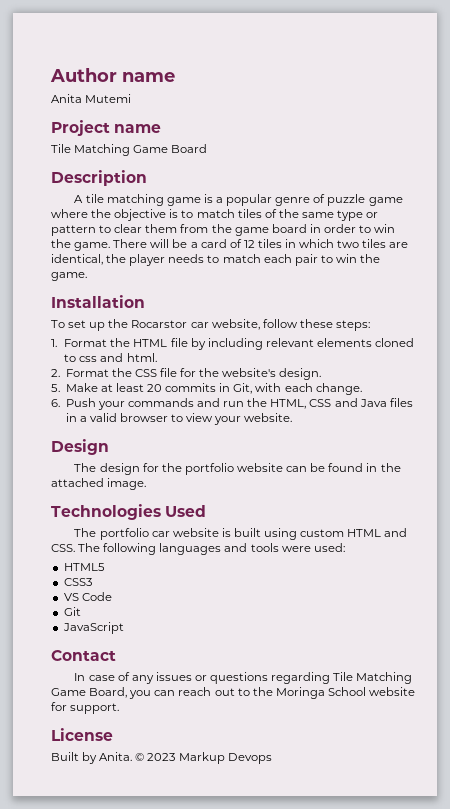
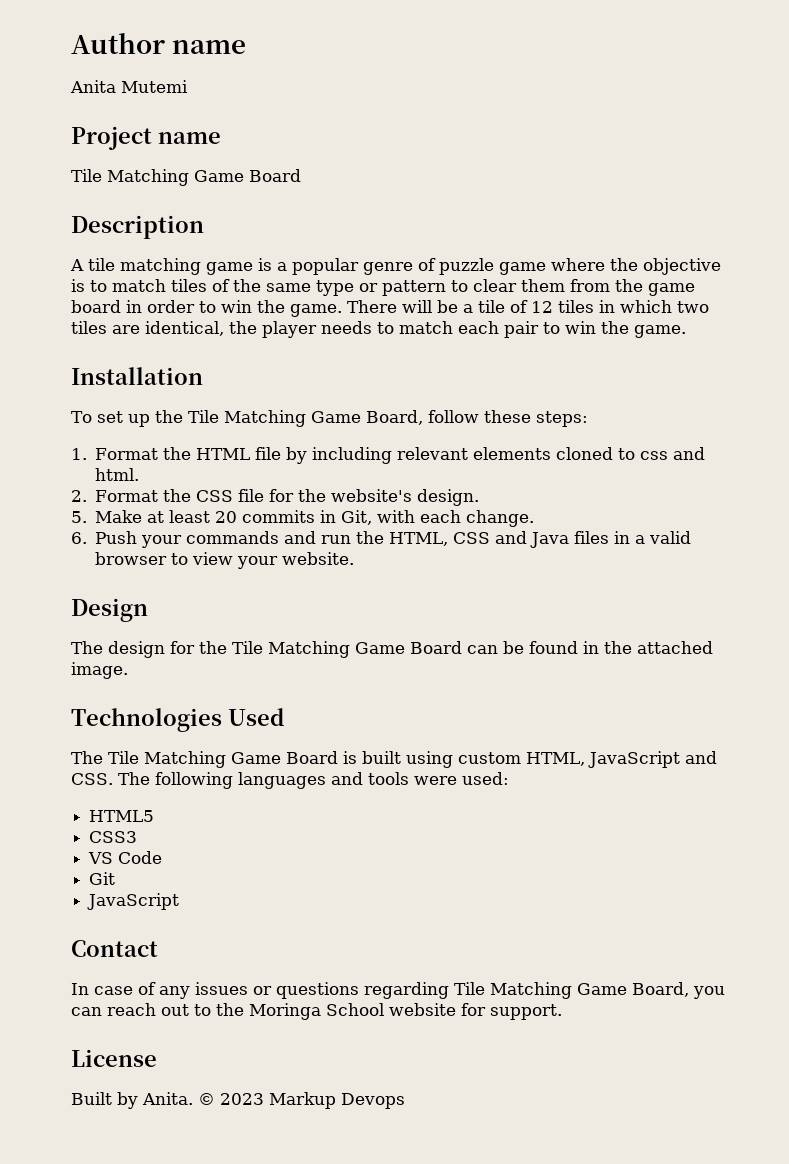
[200,239,227,248] card -> [478,300,505,313] tile
[131,319,260,330] Rocarstor car website, -> [187,410,423,427] Tile Matching Game Board,
[184,463,283,475] portfolio website -> [232,641,462,658] Tile Matching Game Board
[99,528,219,540] portfolio car website -> [108,751,338,768] Tile Matching Game Board
[347,529,382,537] HTML -> [526,751,680,768] HTML, JavaScript

